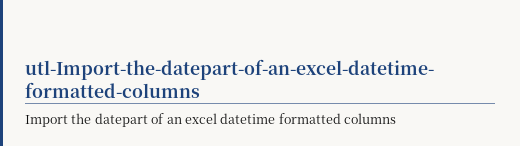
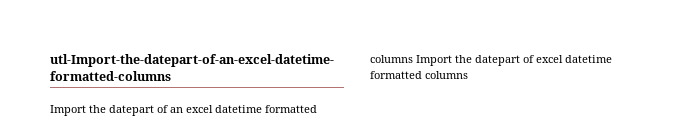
(396, 118) none -> [416,55,612,66] [370,71,468,79] Import the datepart of excel datetime formatted columns

